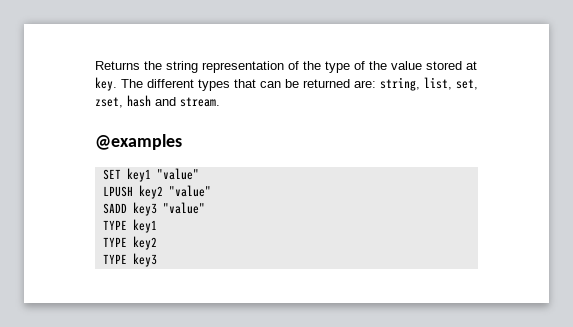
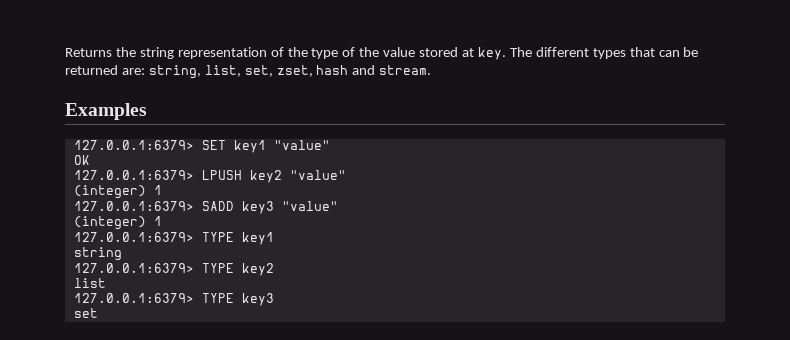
[95,134,182,150] @examples // -> [65,103,147,120] [73,140,194,150] Examples // 127.0.0.1:6379>
(199, 174) none -> [73,155,90,165] [73,170,194,180] OK // 127.0.0.1:6379>
(211, 191) none -> [73,185,162,199] [73,201,194,211] (integer) 1 // 127.0.0.1:6379>
(205, 208) none -> [73,216,162,230] [73,232,194,242] (integer) 1 // 127.0.0.1:6379>
(157, 226) none -> [73,247,122,261] [73,263,194,273] string // 127.0.0.1:6379>
(157, 243) none -> [73,278,106,288] [73,293,194,303] list // 127.0.0.1:6379>
(157, 260) none -> [73,308,98,318] // set

